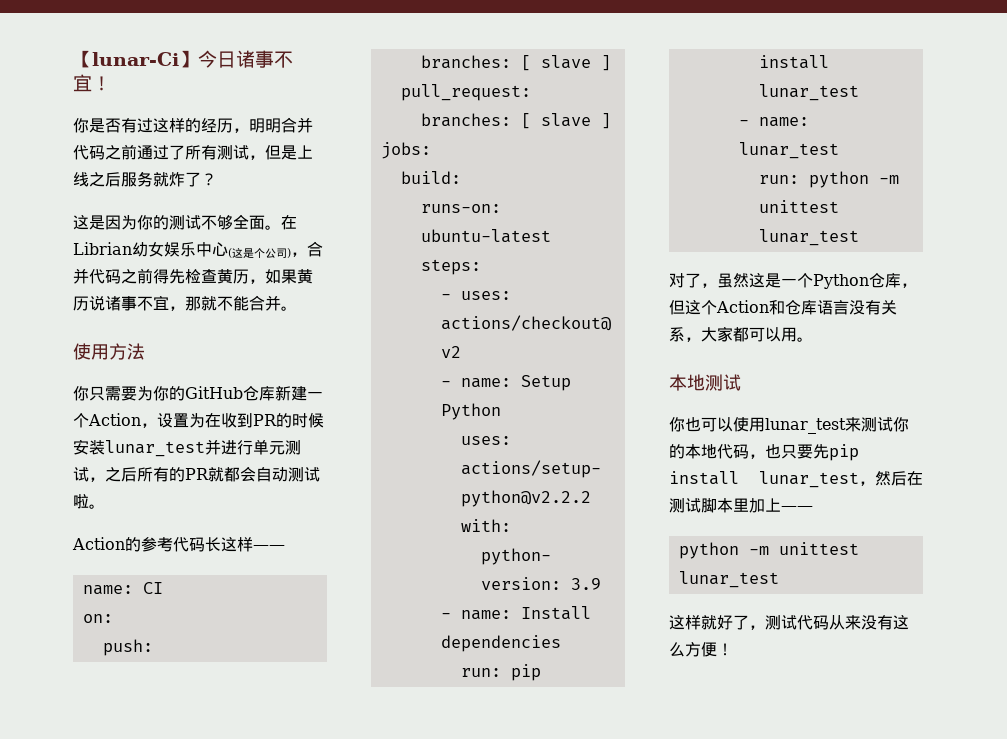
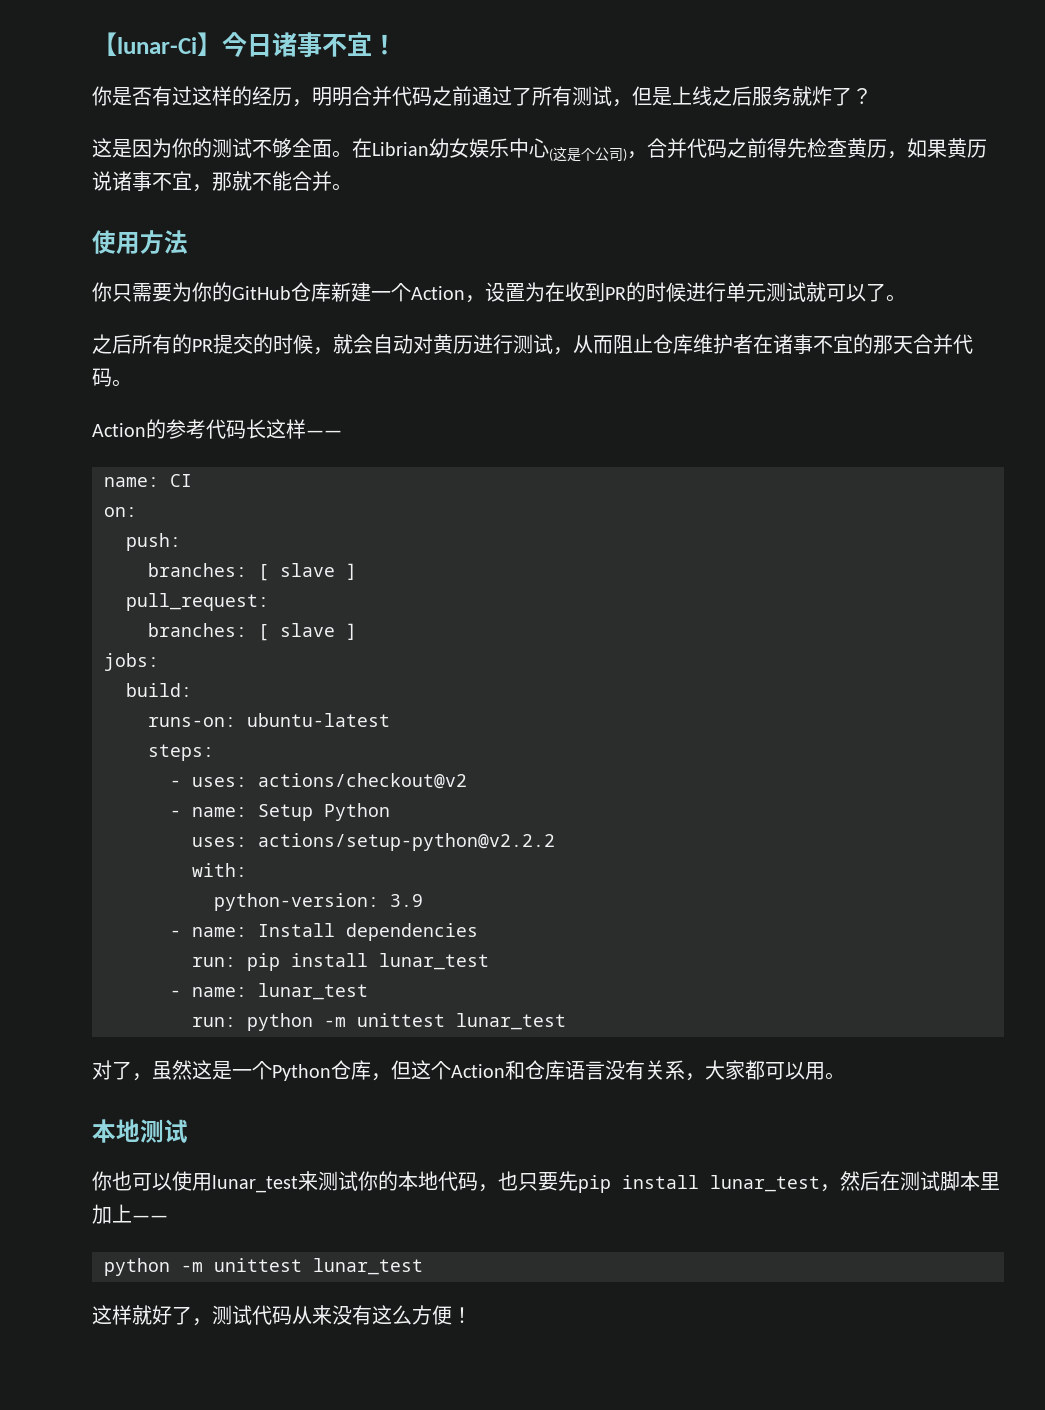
[73,439,221,457] 安装lunar_test并 -> (686, 292) none
[89,477,105,482] ， -> [806,282,906,302] 就可以了。 //
[208,466,320,482] [73,494,89,509] 就都会自动测试啦 -> [213,334,973,355] [92,368,112,387] 提交的时候，就会自动对黄历进行测试，从而阻止仓库维护者在诸事不宜的那天合并代码

